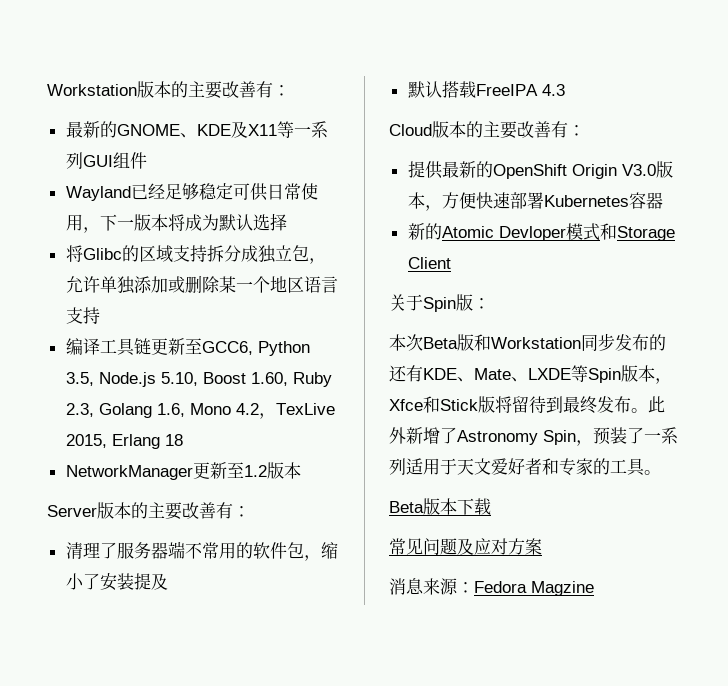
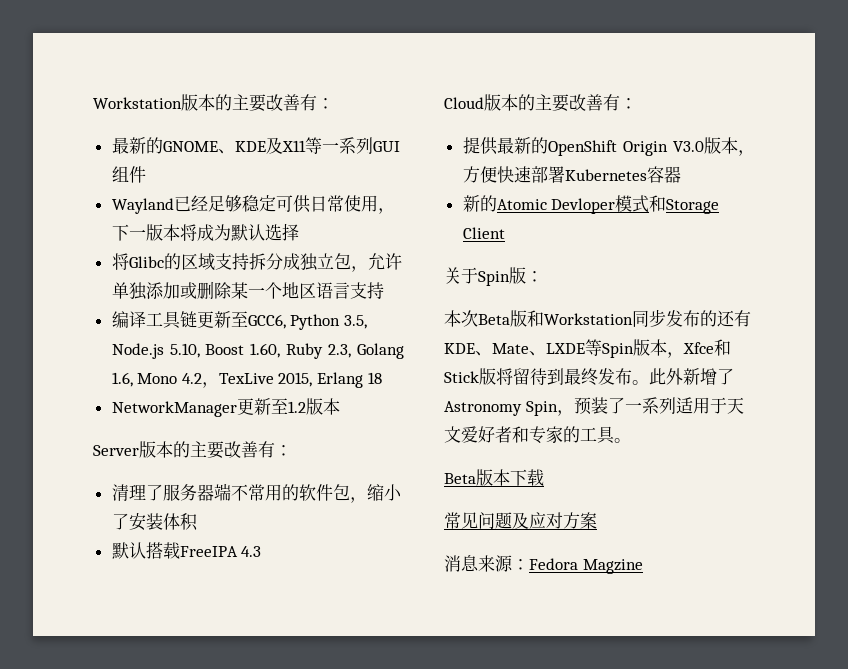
[133,573,168,590] 提及 -> [162,513,198,531] 体积

